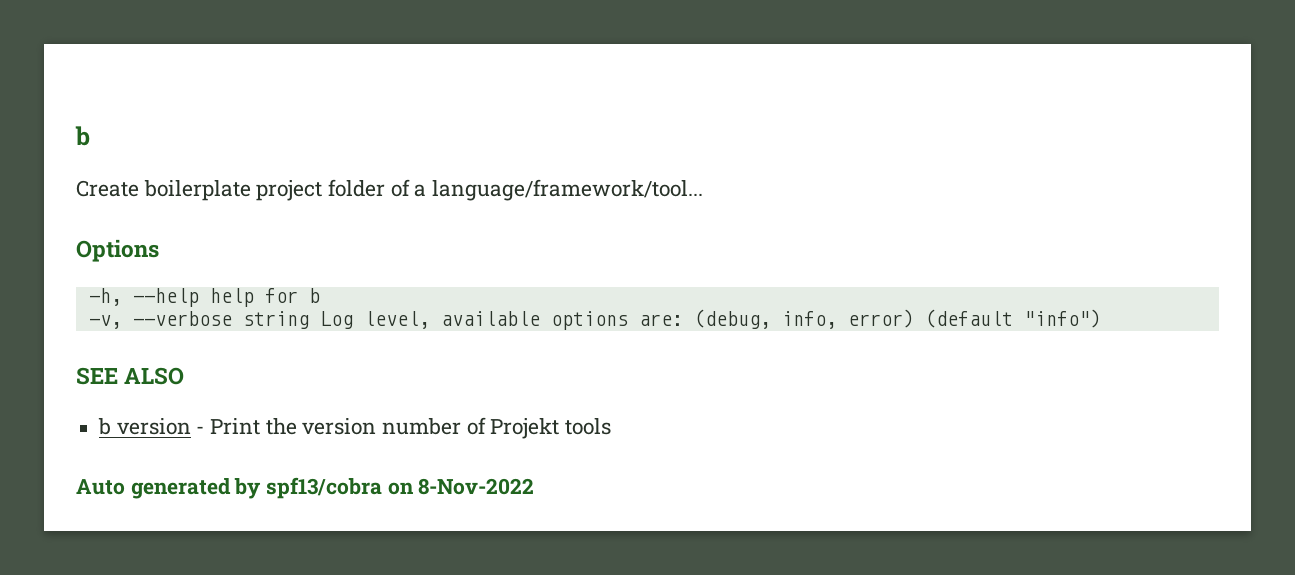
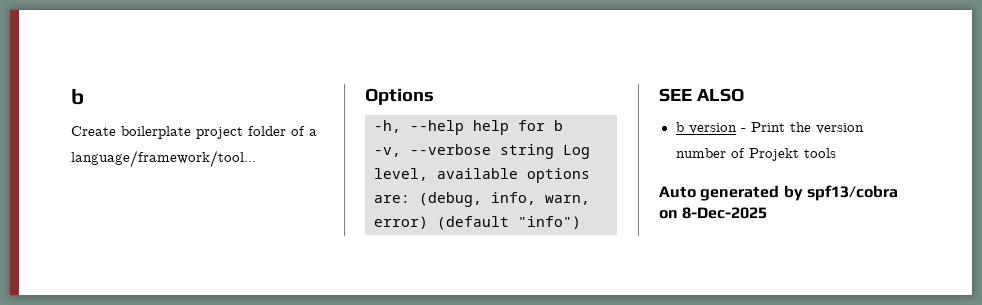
(837, 320) none -> [545,195,590,205] warn,
[418,478,535,495] 8-Nov-2022 -> [682,207,768,219] 8-Dec-2025

